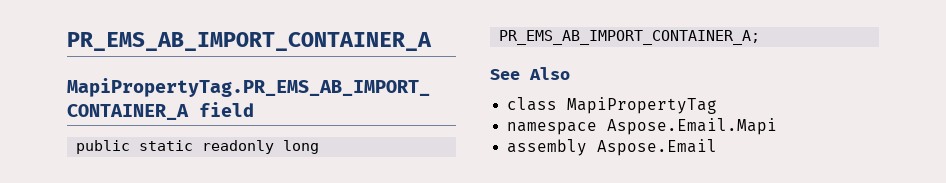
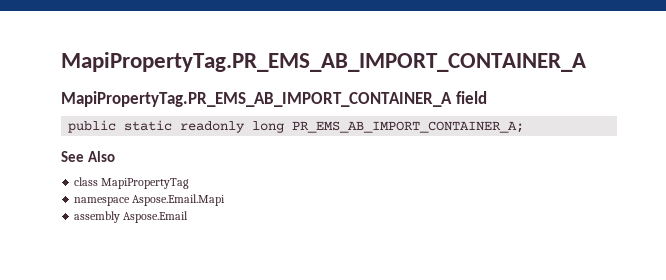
[67,32,432,51] PR_EMS_AB_IMPORT_CONTAINER_A -> [61,52,586,72] MapiPropertyTag.PR_EMS_AB_IMPORT_CONTAINER_A

